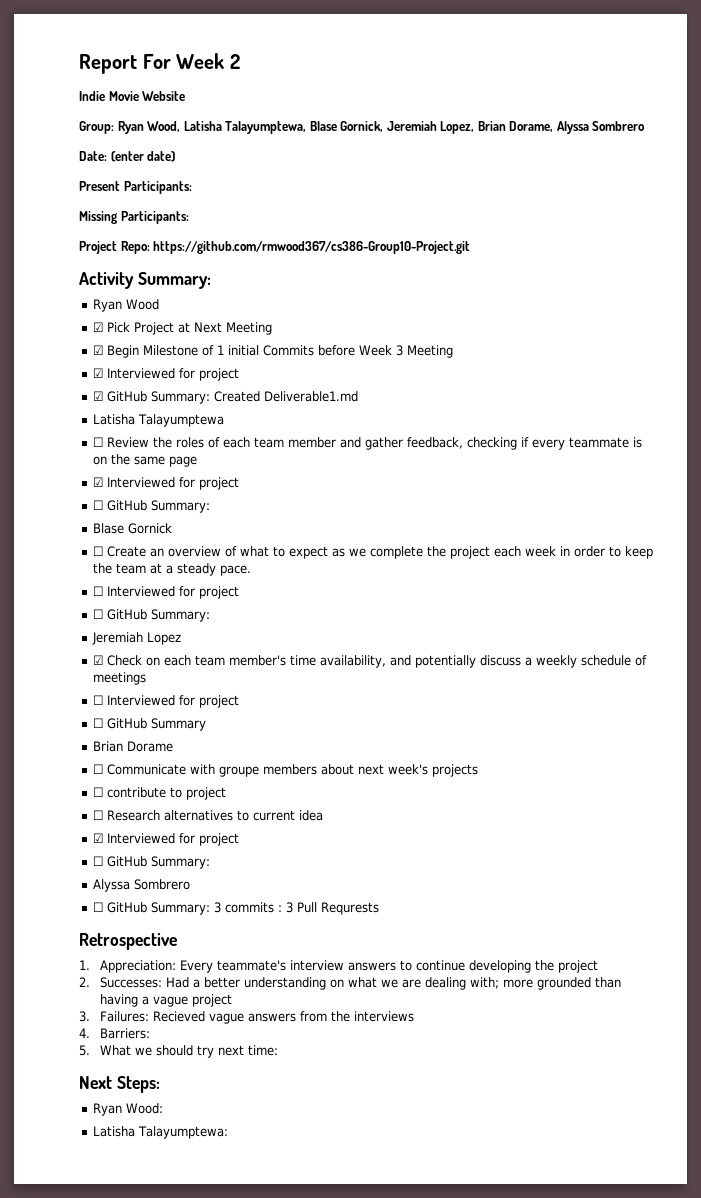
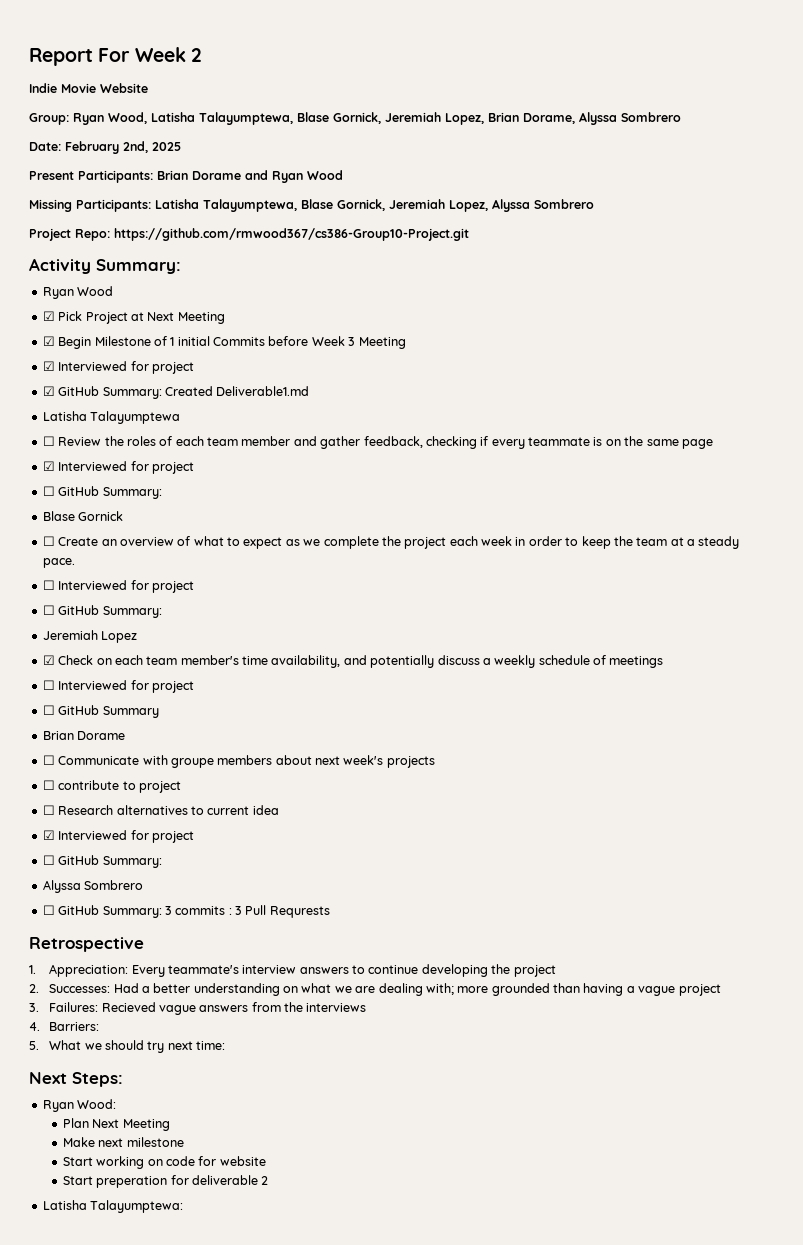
[110,151,176,162] (enter date) -> [65,141,181,154] February 2nd, 2025
[79,211,189,224] // Missing Participants: -> [157,170,343,183] [29,199,594,212] Brian Dorame and Ryan Wood // Missing Participants: Latisha Talayumptewa, Blase Gornick, Jeremiah Lopez, Alyssa Sombrero
(164, 1108) none -> [62,1118,170,1131] [62,1137,184,1147] [62,1156,266,1169] [62,1175,269,1188] // Plan Next Meeting // Make next milestone // Start working on code for website // Start preperation for deliverable 2

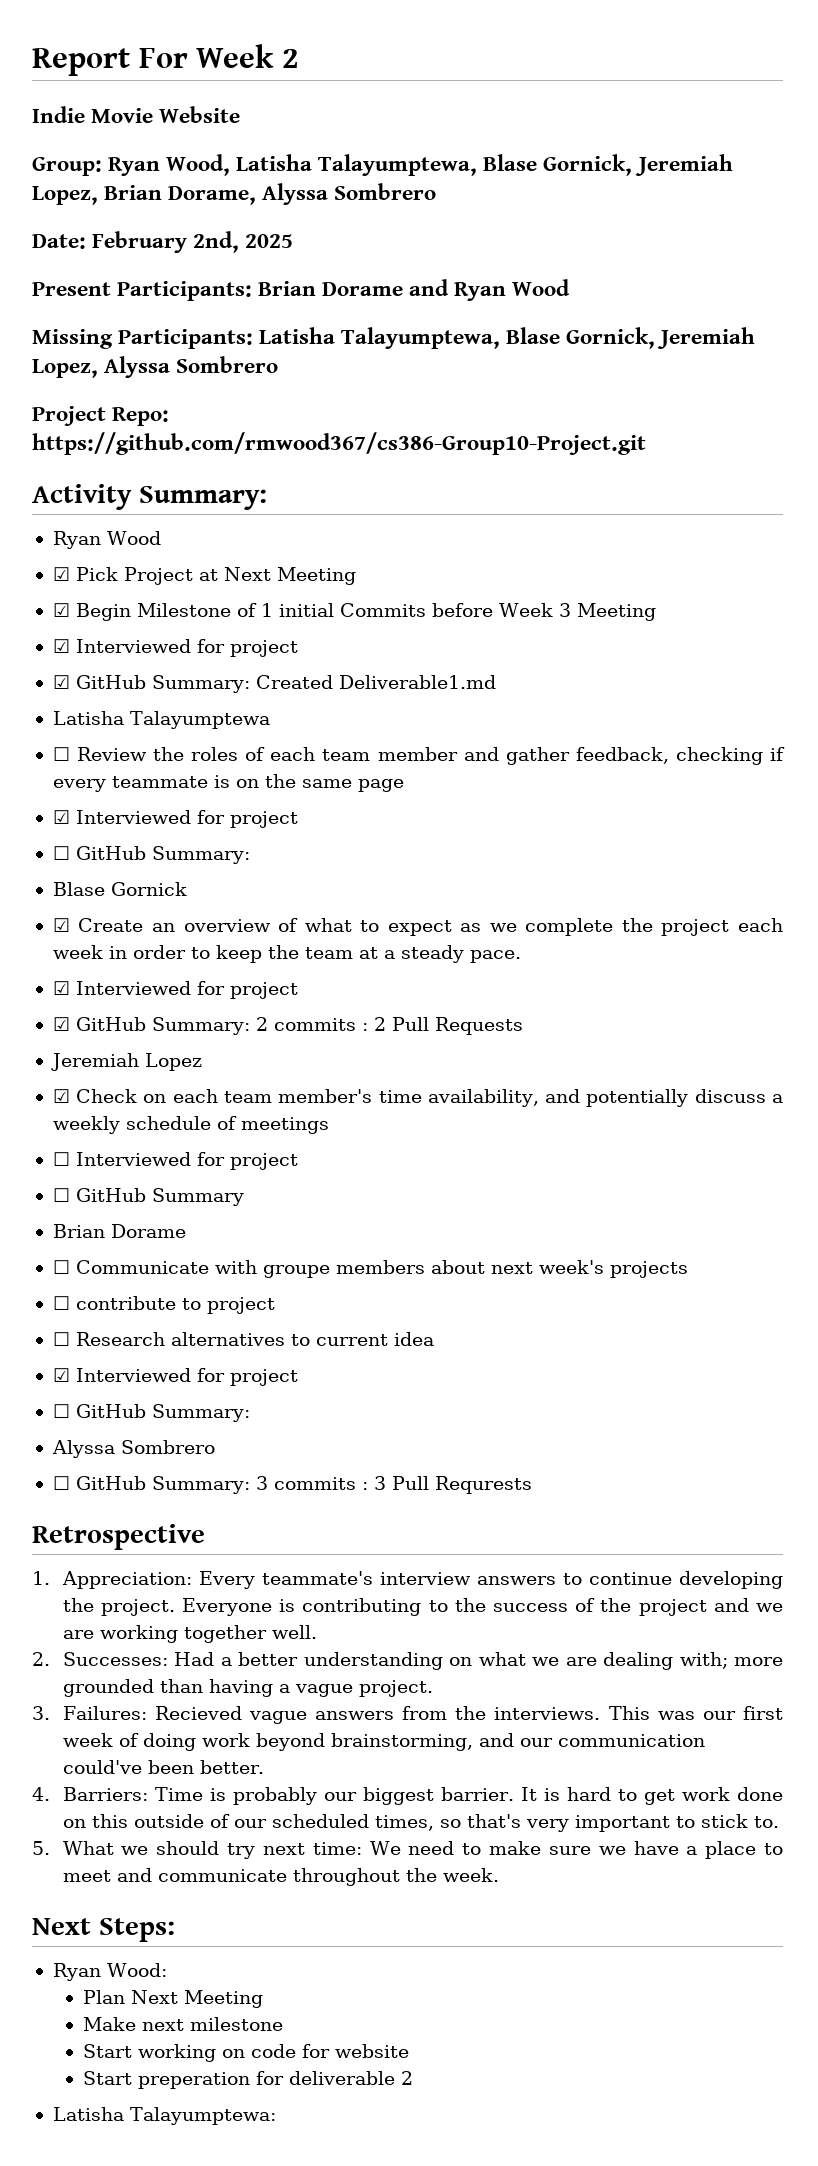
[42,536,55,546] ☐ -> [52,918,70,932] ☑
[42,580,194,593] [42,605,162,618] ☐ Interviewed for project // ☐ GitHub Summary: -> [52,981,298,999] [52,1017,523,1035] ☑ Interviewed for project // ☑ GitHub Summary: 2 commits : 2 Pull Requests
[513,965,556,977] project -> [100,1598,784,1616] [62,1625,317,1643] project. Everyone is contributing to the success of the project and we are working together well.
[678,984,721,996] project -> [358,1680,433,1697] project.
[306,1003,367,1012] [29,1022,100,1031] interviews // 4. Barriers: -> [494,1706,784,1720] [62,1733,705,1751] [62,1760,265,1774] [32,1787,783,1805] [62,1814,779,1832] interviews. This was our first week of doing work beyond brainstorming, and our communication could've been better. // 4. Barriers: Time is probably our biggest barrier. It is hard to get work done on this outside of our scheduled times, so that's very important to stick to.
(226, 1045) none -> [369,1841,783,1859] [62,1868,499,1886] We need to make sure we have a place to meet and communicate throughout the week.

